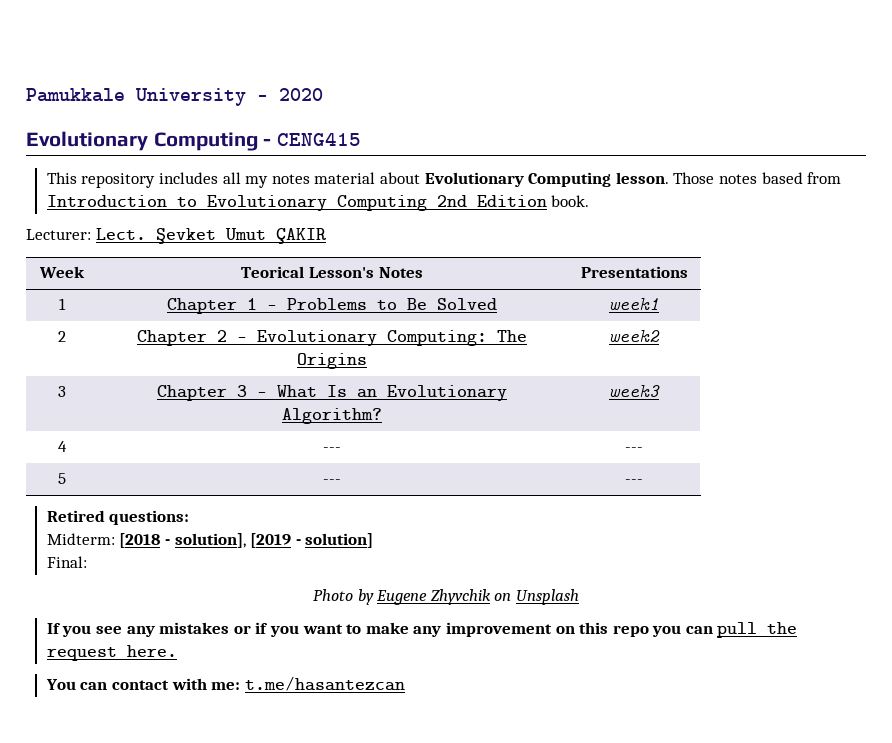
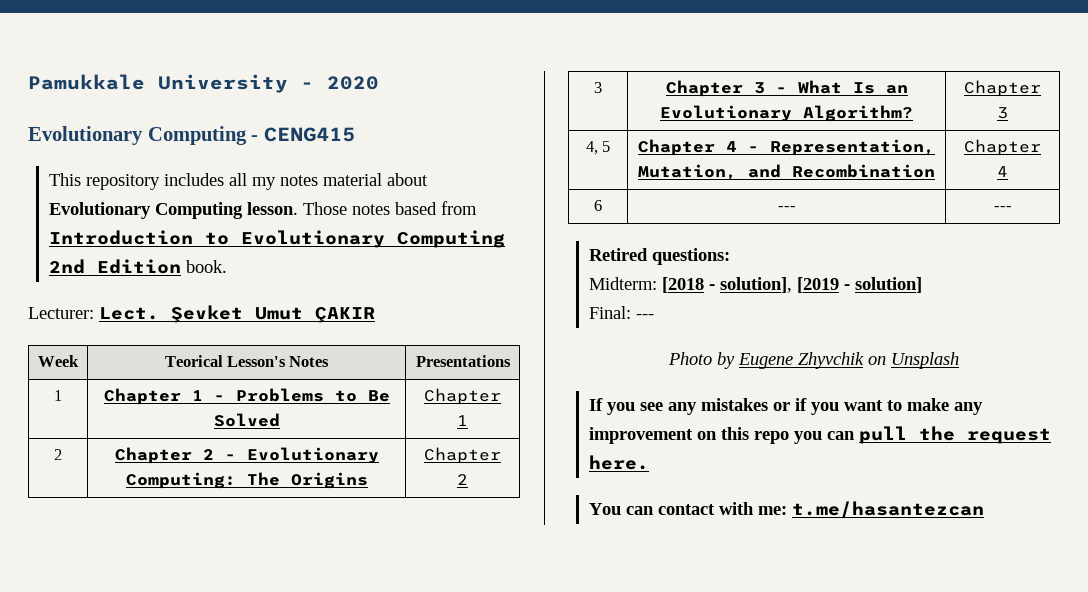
[609,297,659,310] week1 -> [424,388,501,405] [457,415,468,426] Chapter 1
[609,329,660,342] week2 -> [424,447,501,464] [457,474,468,485] Chapter 2
[609,384,660,397] [57,441,67,452] [323,447,341,452] [625,447,643,452] [57,473,66,484] week3 // 4 | --- | --- // 5 -> [964,80,1041,97] [997,107,1008,119] [585,141,611,155] [638,139,935,156] [638,164,935,180] [964,139,1041,156] [997,166,1008,177] [594,200,602,211] Chapter 3 // 4, 5 | Chapter 4 - Representation, Mutation, and Recombination | Chapter 4 // 6
(87, 562) none -> [635,314,654,319] ---

